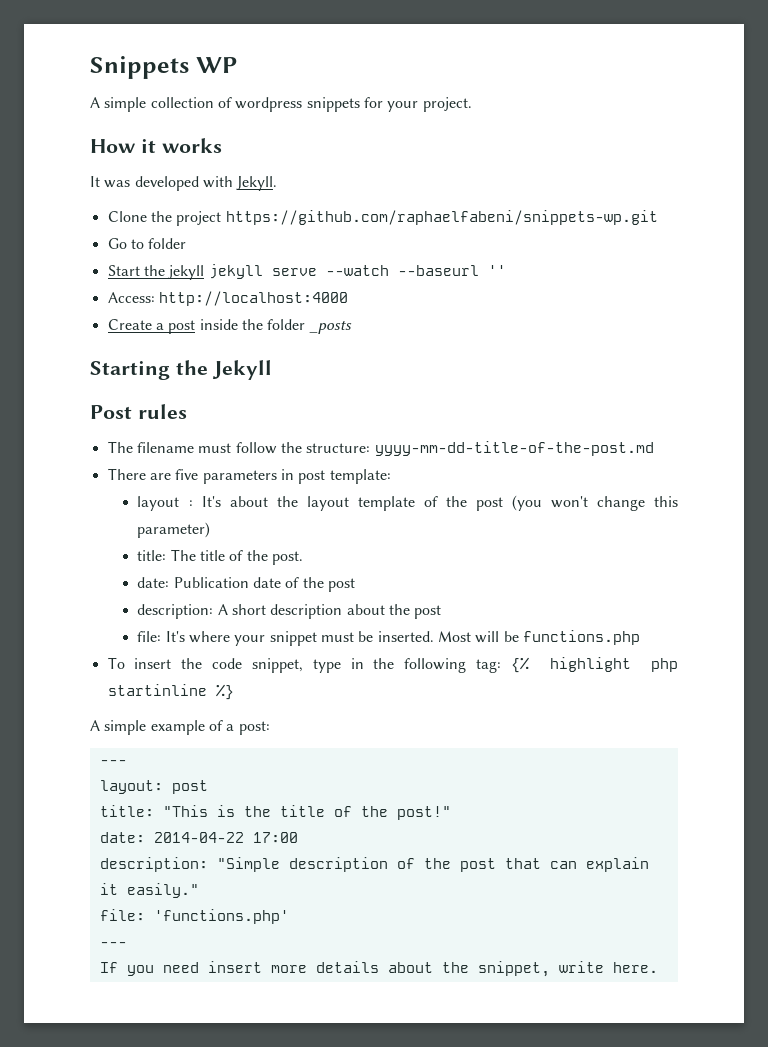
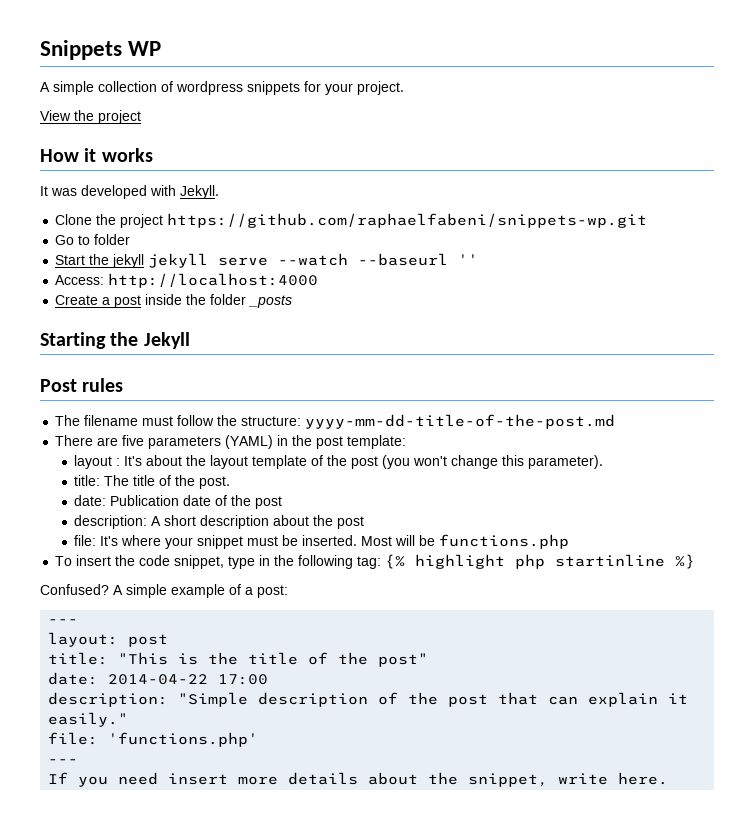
(472, 104) none -> [40,110,141,124] // View the project
[280,469,294,480] in -> [225,435,313,449] (YAML) in the
[137,522,211,538] parameter) -> [528,455,604,469] parameter).
(234, 692) none -> [40,584,109,595] Confused?
[396,806,451,820] post!" -> [378,653,429,667] post"

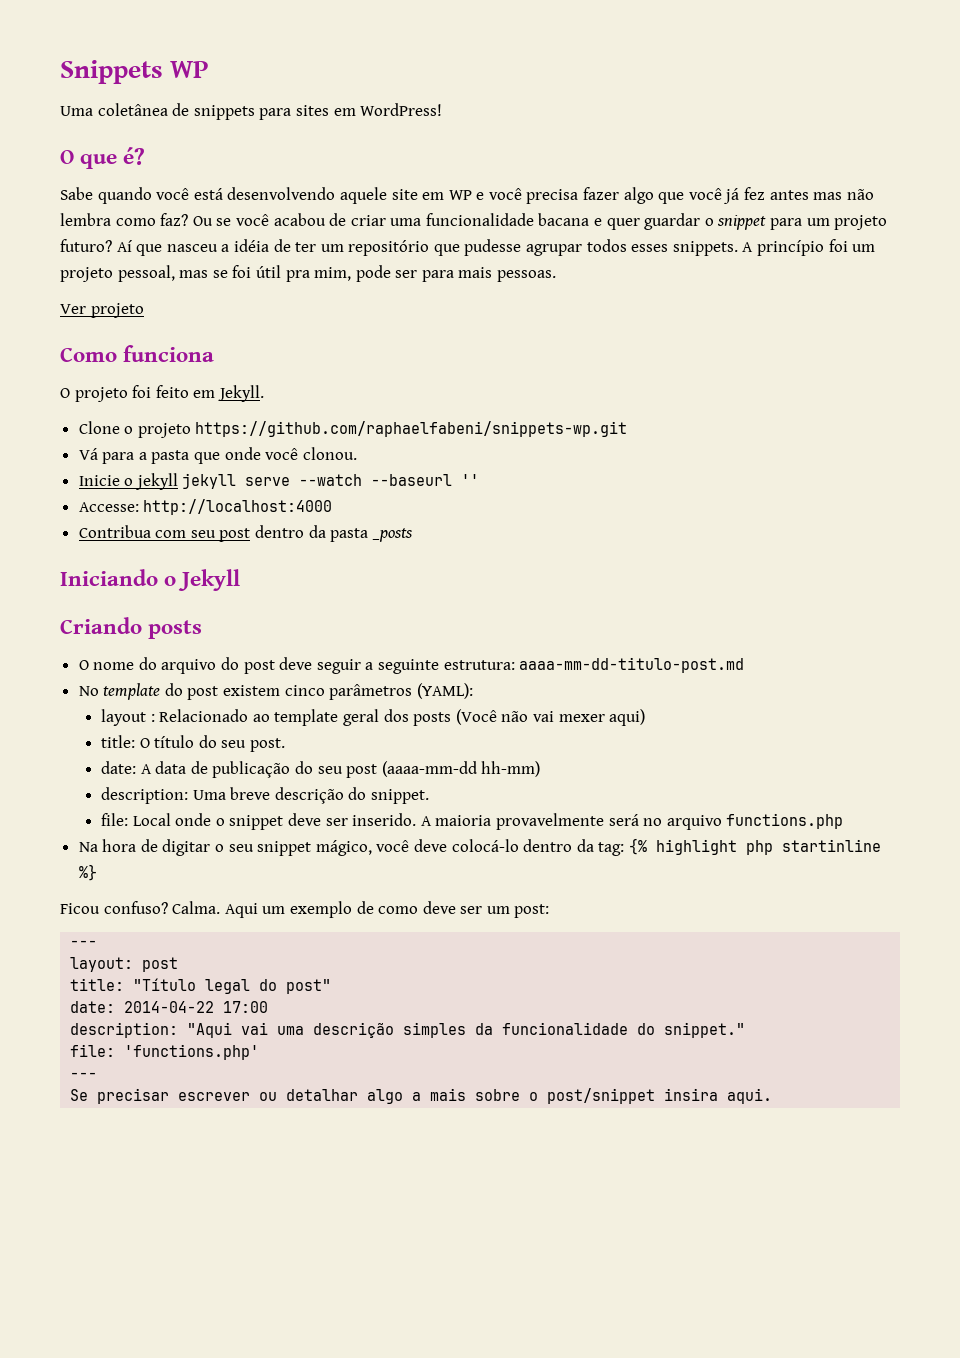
[40,81,404,95] [40,110,141,124] [40,148,153,162] [40,185,176,199] A simple collection of wordpress snippets for your project. // View the project // How it works // It was developed with -> [60,103,443,120] [60,147,146,169] [60,187,874,204] [60,213,888,230] [60,239,876,256] [60,265,557,282] [60,303,144,318] [60,345,215,362] [60,385,216,402] Uma coletânea de snippets para sites em WordPress! // O que é? // Sabe quando você está desenvolvendo aquele site em WP e você precisa fazer algo que você já fez antes mas não lembra como faz? Ou se você acabou de criar uma funcionalidade bacana e quer guardar o snippet para um projeto futuro? Aí que nasceu a idéia de ter um repositório que pudesse agrupar todos esses snippets. A princípio foi um projeto pessoal, mas se foi útil pra mim, pode ser para mais pessoas. // Ver projeto // Como funciona // O projeto foi feito em
[96,214,164,228] the project -> [124,423,191,438] o projeto
[55,234,131,245] [55,254,110,265] Go to folder // Start the -> [78,447,357,464] [78,475,134,486] Vá para a pasta que onde você clonou. // Inicie o
[55,275,105,285] Access: -> [78,502,139,512] Accesse:
[55,294,247,308] Create a post inside the folder -> [78,525,369,542] Contribua com seu post dentro da pasta
[40,332,139,349] Starting the -> [60,569,177,586] Iniciando o
[40,378,124,392] [55,414,616,429] [55,435,407,449] [74,455,604,469] [74,475,231,489] [74,495,283,509] [74,515,365,529] [74,534,570,549] [55,555,354,569] Post rules // The filename must follow the structure: yyyy-mm-dd-title-of-the-post.md // There are five parameters (YAML) in the post template: // layout : It's about the layout template of the post (you won't change this parameter). // title: The title of the post. // date: Publication date of the post // description: A short description about the post // file: It's where your snippet must be inserted. Most will be functions.php // To insert the code snippet, type in the following -> [60,617,203,639] [78,657,745,674] [78,683,473,700] [101,709,646,726] [101,735,286,752] [101,761,541,778] [101,787,430,804] [101,813,844,830] [78,839,594,856] Criando posts // O nome do arquivo do post deve seguir a seguinte estrutura: aaaa-mm-dd-titulo-post.md // No template do post existem cinco parâmetros (YAML): // layout : Relacionado ao template geral dos posts (Você não vai mexer aqui) // title: O título do seu post. // date: A data de publicação do seu post (aaaa-mm-dd hh-mm) // description: Uma breve descrição do snippet. // file: Local onde o snippet deve ser inserido. A maioria provavelmente será no arquivo functions.php // Na hora de digitar o seu snippet mágico, você deve colocá-lo dentro da
[40,584,253,598] Confused? A simple example of a -> [60,901,510,918] Ficou confuso? Calma. Aqui um exemplo de como deve ser um
[118,652,369,665] "This is the title of the -> [133,978,278,994] "Título legal do
[178,692,689,707] [48,712,129,727] [48,732,259,747] [48,759,79,764] [48,772,669,787] "Simple description of the post that can explain it easily." // file: 'functions.php' // --- // If you need insert more details about the snippet, write here. -> [187,1022,746,1038] [70,1044,260,1060] [70,1072,98,1079] [70,1088,773,1104] "Aqui vai uma descrição simples da funcionalidade do snippet." // file: 'functions.php' // --- // Se precisar escrever ou detalhar algo a mais sobre o post/snippet insira aqui.

